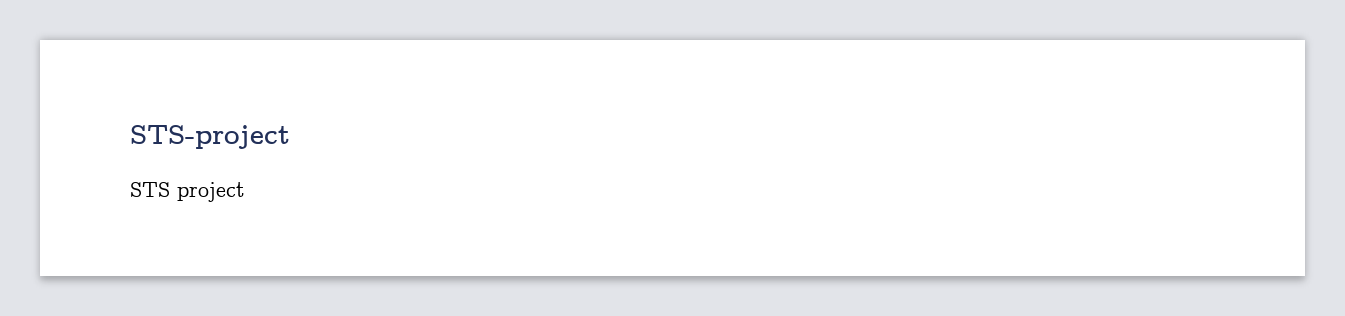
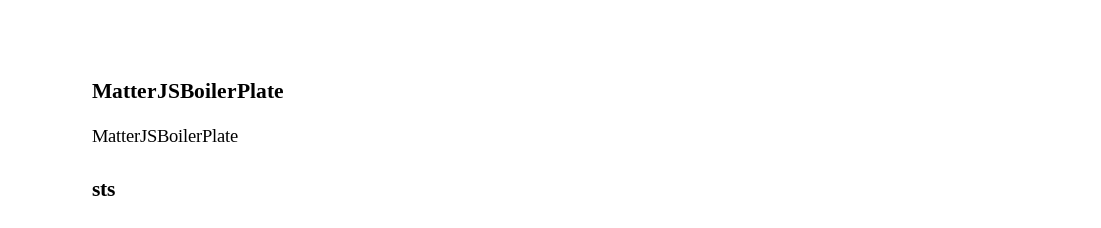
[130,125,290,149] [130,182,245,202] STS-project // STS project -> [92,83,284,98] [92,129,238,142] [92,184,115,196] MatterJSBoilerPlate // MatterJSBoilerPlate // sts

